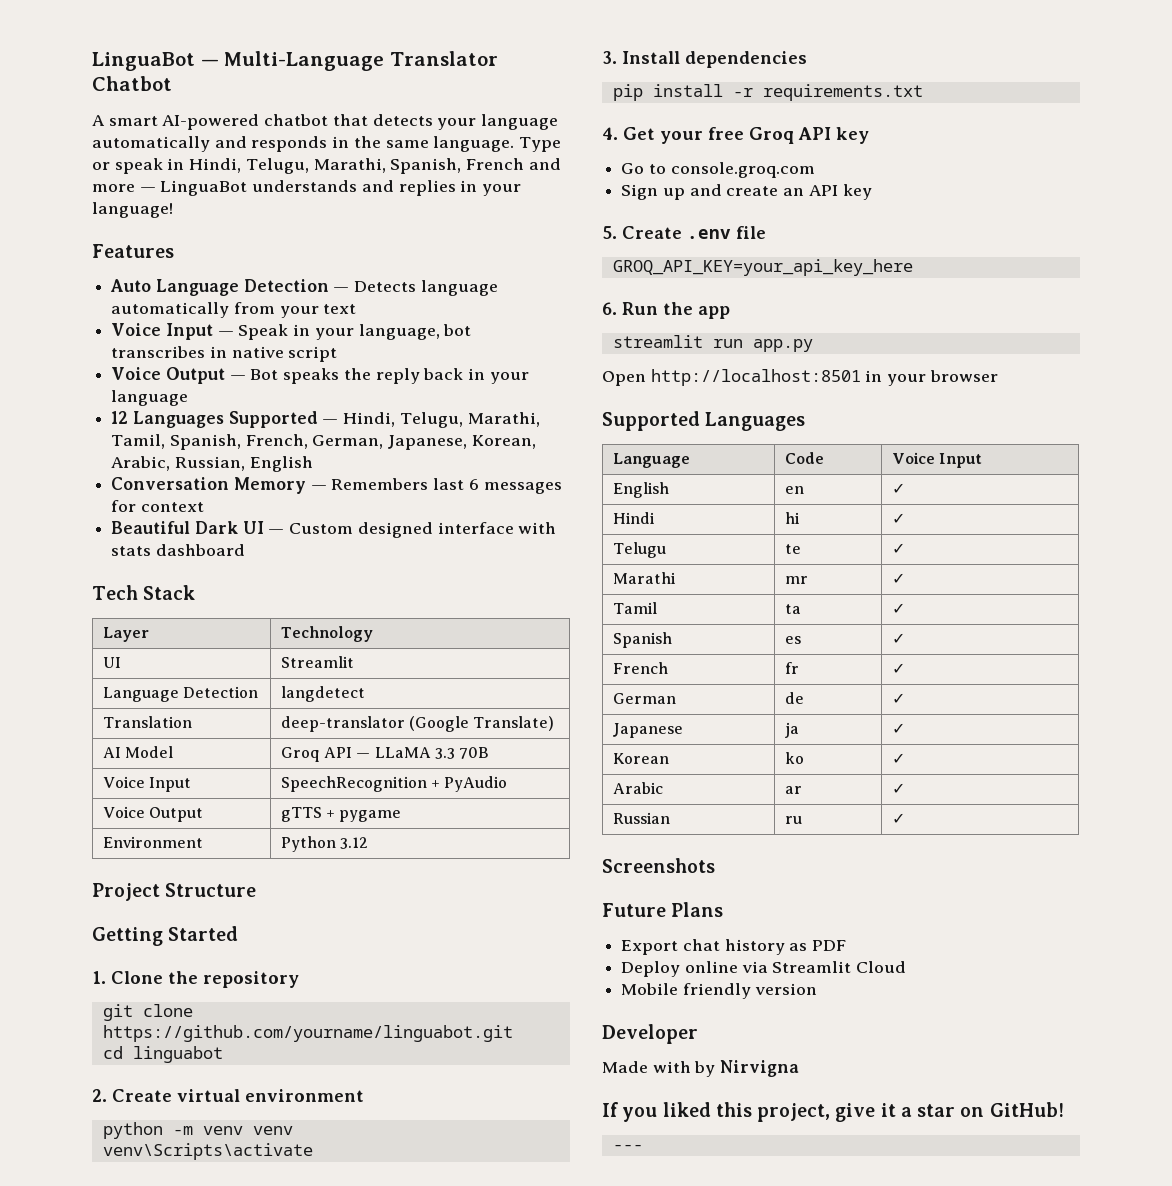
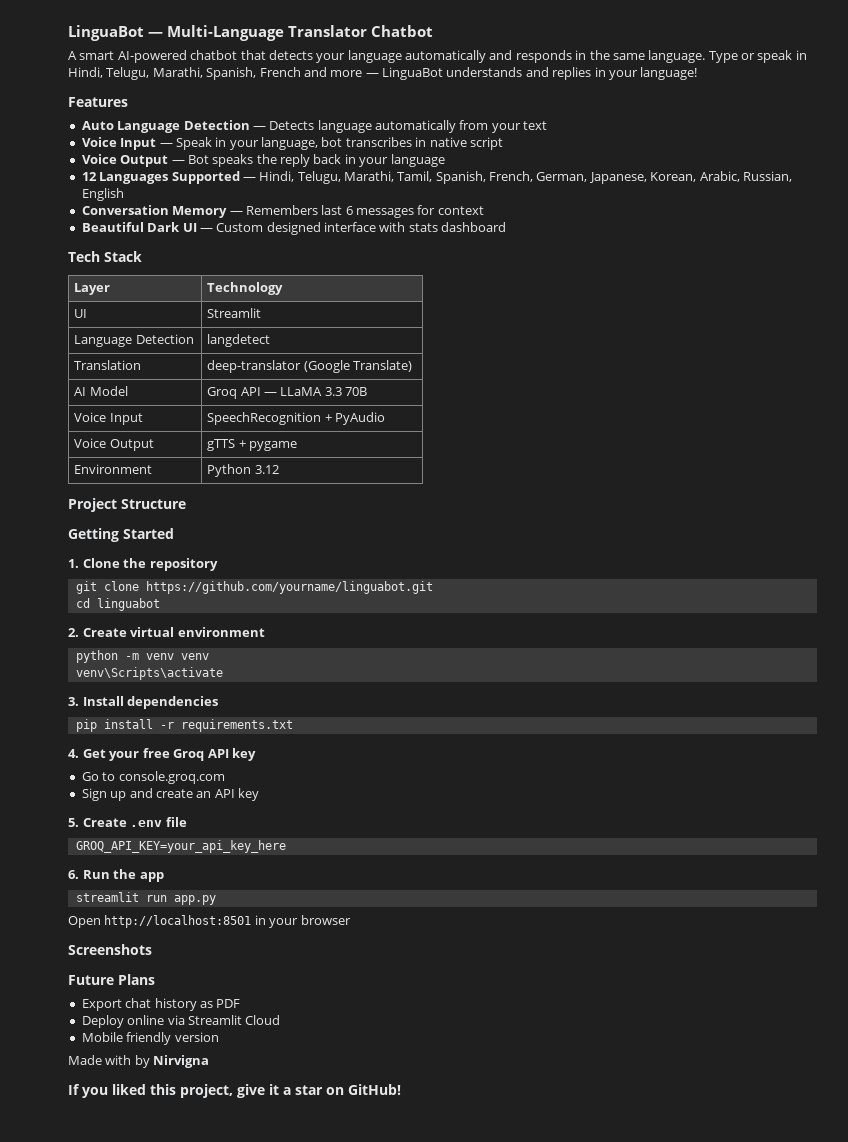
[602,411,806,431] [612,453,690,468] [784,452,824,464] [891,452,983,468] [612,482,669,498] [784,486,804,494] [891,483,905,494] [612,512,655,524] [784,512,800,524] [891,513,905,524] [612,542,666,558] [784,544,801,554] [891,543,905,554] [612,572,676,584] [784,576,808,584] [891,573,905,584] [612,602,657,614] [784,604,801,614] [891,603,905,614] [612,632,672,648] [784,636,801,644] [891,633,905,644] [612,662,668,674] [784,662,799,674] [891,663,905,674] [612,693,676,704] [784,692,804,704] [891,693,905,704] [612,723,683,738] [784,722,799,738] [891,723,905,734] [612,753,669,764] [784,752,804,764] [891,753,905,764] [612,782,663,794] [784,786,802,794] [891,783,905,794] [612,812,670,824] [784,816,802,824] [891,813,905,824] // Supported Languages // Language | Code | Voice Input // English | en | ✓ // Hindi | hi | ✓ // Telugu | te | ✓ // Marathi | mr | ✓ // Tamil | ta | ✓ // Spanish | es | ✓ // French | fr | ✓ // German | de | ✓ // Japanese | ja | ✓ // Korean | ko | ✓ // Arabic | ar | ✓ // Russian | ru | ✓ -> (351, 920) none
[602,1024,698,1044] // Developer -> (219, 1037) none
[612,1144,643,1150] // --- -> (401, 1089) none

